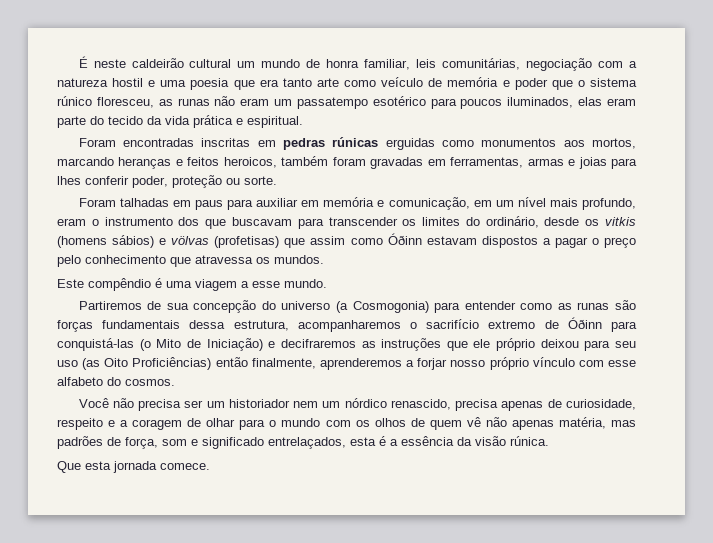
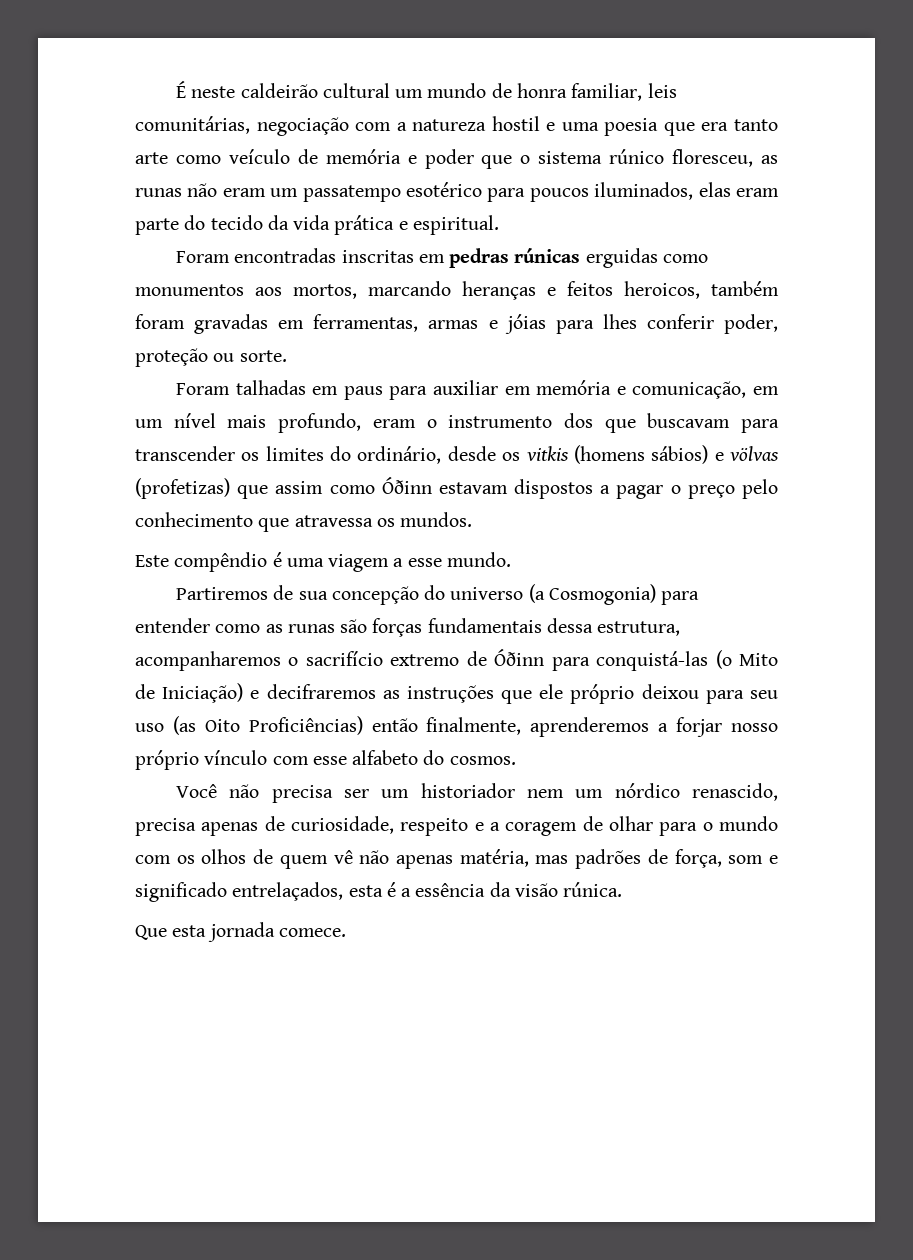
[578,157,607,169] joias -> [504,314,546,334] jóias
[214,236,280,248] (profetisas) -> [135,478,230,499] (profetizas)

